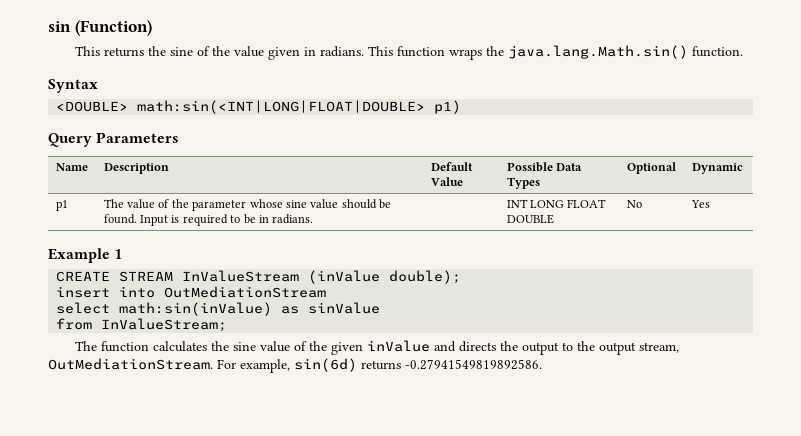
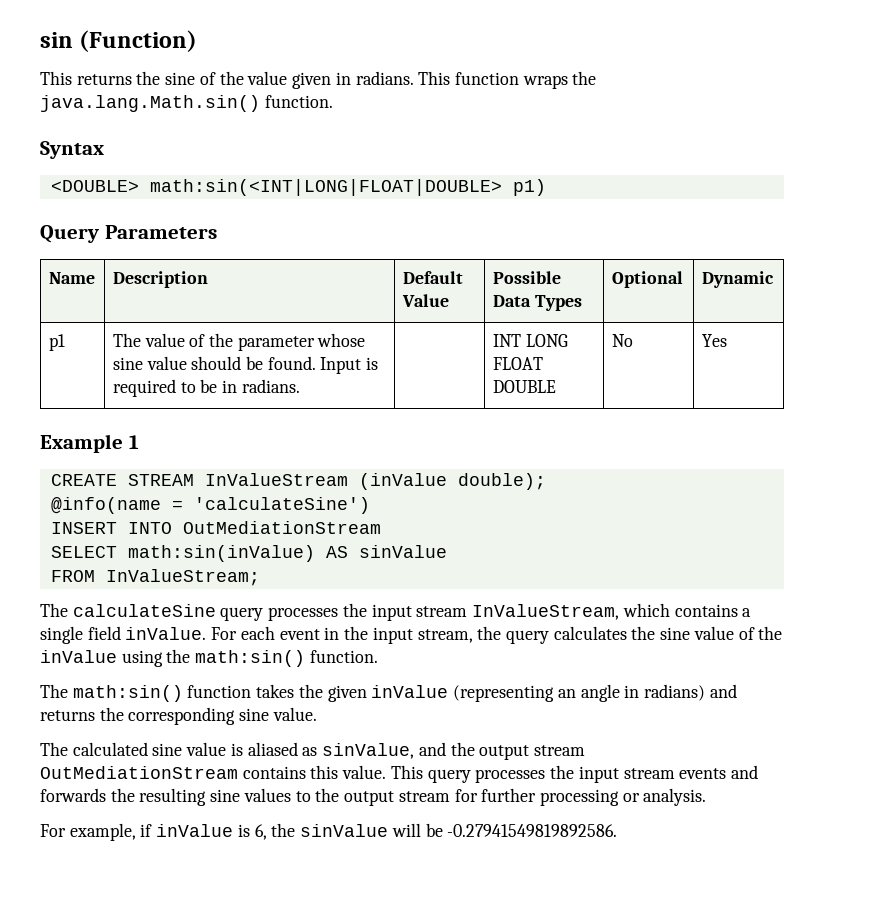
[56,286,327,298] [56,302,300,316] insert into OutMediationStream // select math:sin(inValue) as -> [50,497,370,514] [50,521,381,534] [50,545,348,562] @info(name = 'calculateSine') // INSERT INTO OutMediationStream // SELECT math:sin(inValue) AS
[56,318,93,330] from -> [50,570,95,582] FROM
[100,341,149,352] function -> [72,603,752,621] [40,626,549,644] calculateSine query processes the input stream InValueStream, which contains a single field inValue. For each event in the input stream, the query
[330,340,679,355] [48,358,401,373] given inValue and directs the output to the output stream, OutMediationStream. For example, sin(6d) returns -> [40,649,378,667] [40,684,737,702] [40,707,317,725] [40,742,585,760] [40,765,758,783] [40,788,707,806] [40,823,443,841] inValue using the math:sin() function. // The math:sin() function takes the given inValue (representing an angle in radians) and returns the corresponding sine value. // The calculated sine value is aliased as sinValue, and the output stream OutMediationStream contains this value. This query processes the input stream events and forwards the resulting sine values to the output stream for further processing or analysis. // For example, if inValue is 6, the sinValue will be

